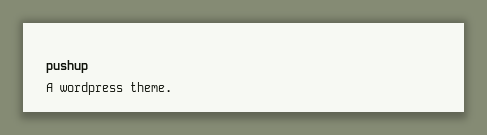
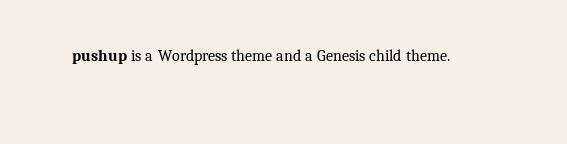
[46,82,123,95] // A wordpress -> [131,49,402,65] is a Wordpress theme and a Genesis child

